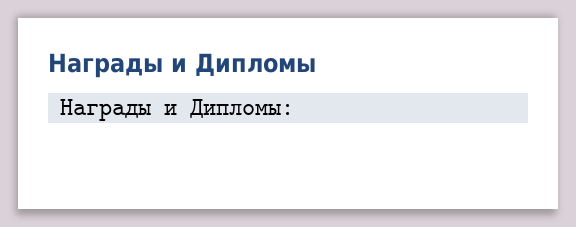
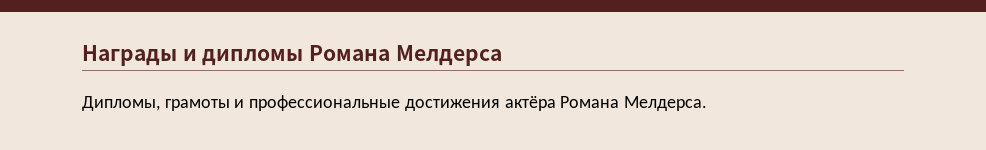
[48,53,316,78] [60,99,295,121] Награды и Дипломы // Награды и Дипломы: -> [82,45,502,66] [82,95,708,111] Награды и дипломы Романа Мелдерса // Дипломы, грамоты и профессиональные достижения актёра Романа Мелдерса.

